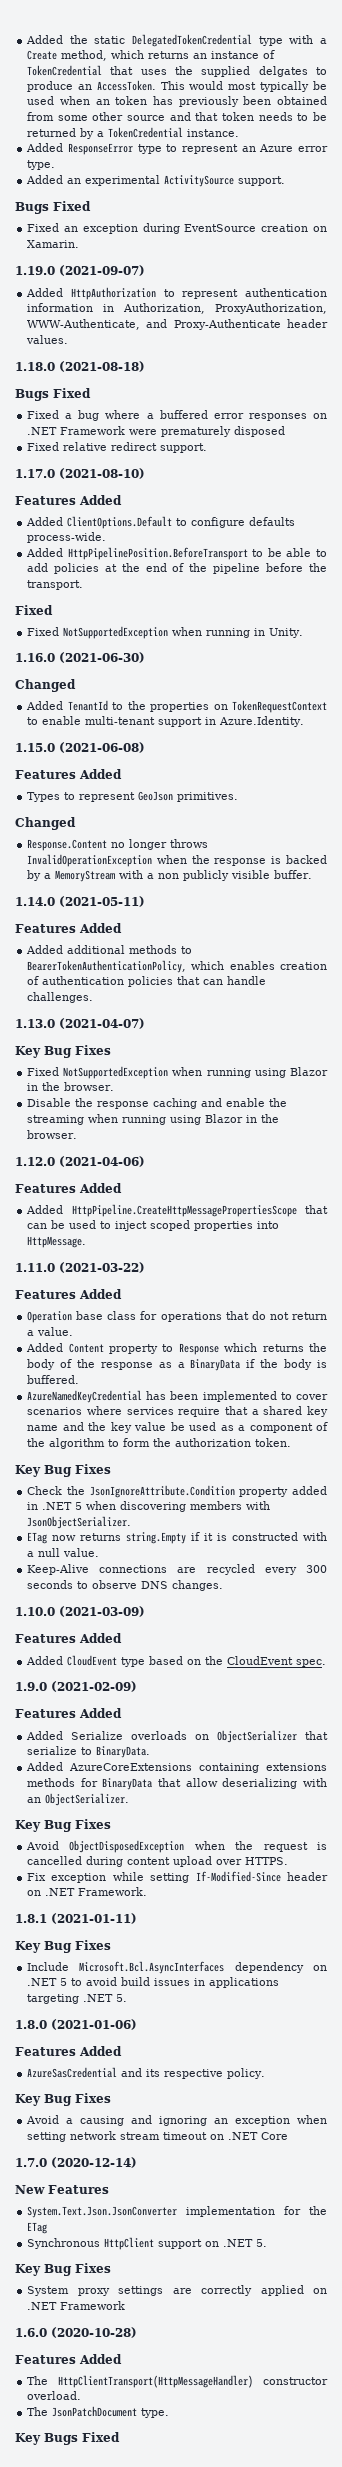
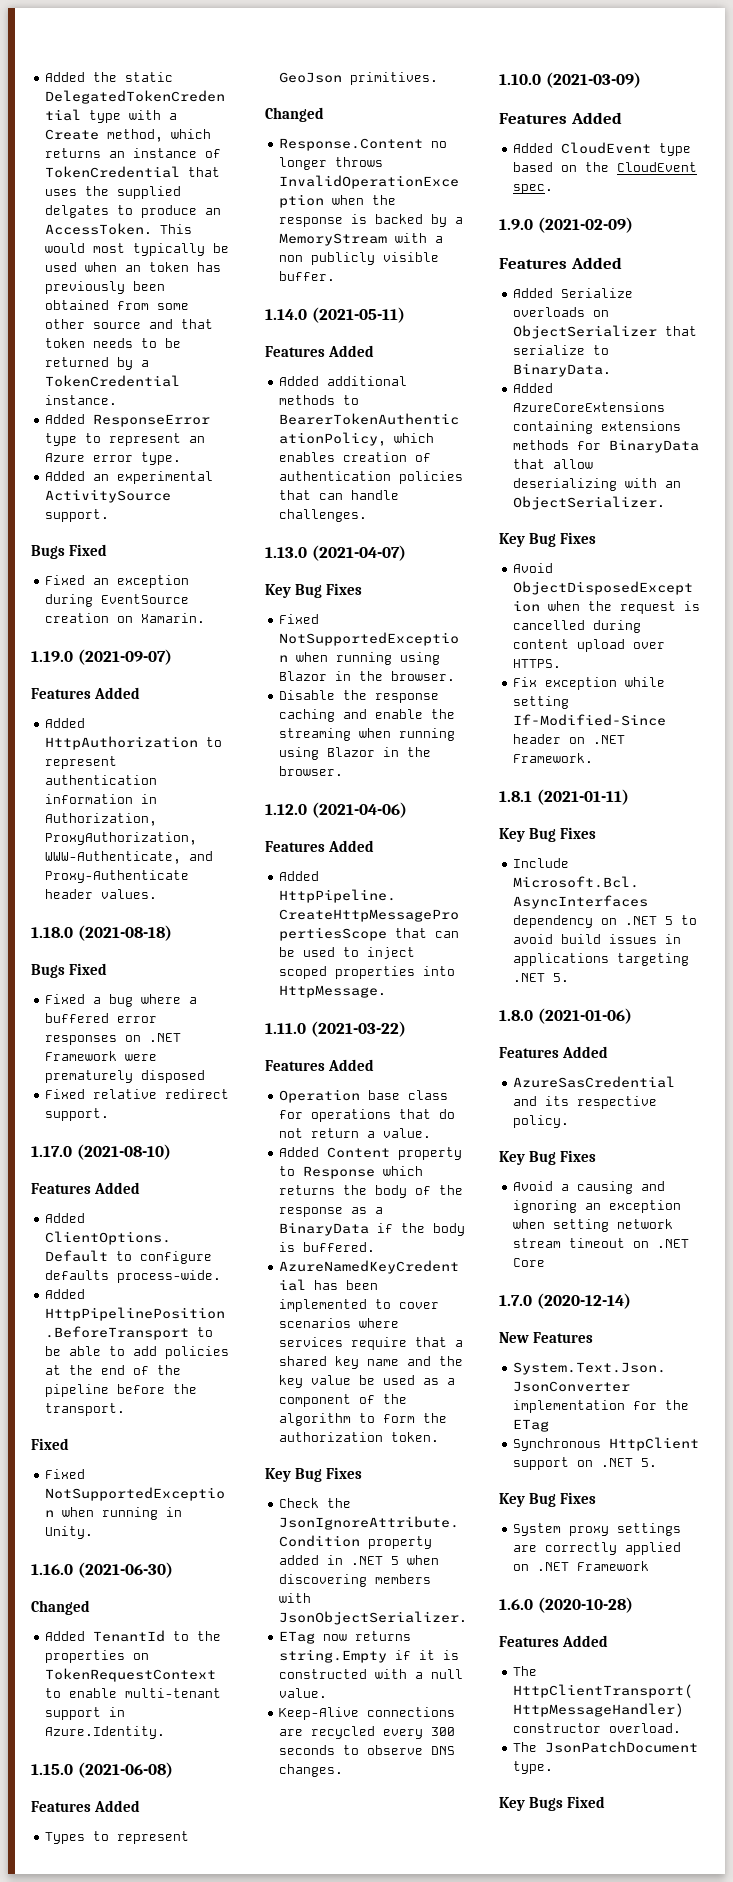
(145, 270) none -> [31,687,141,699] // Features Added

